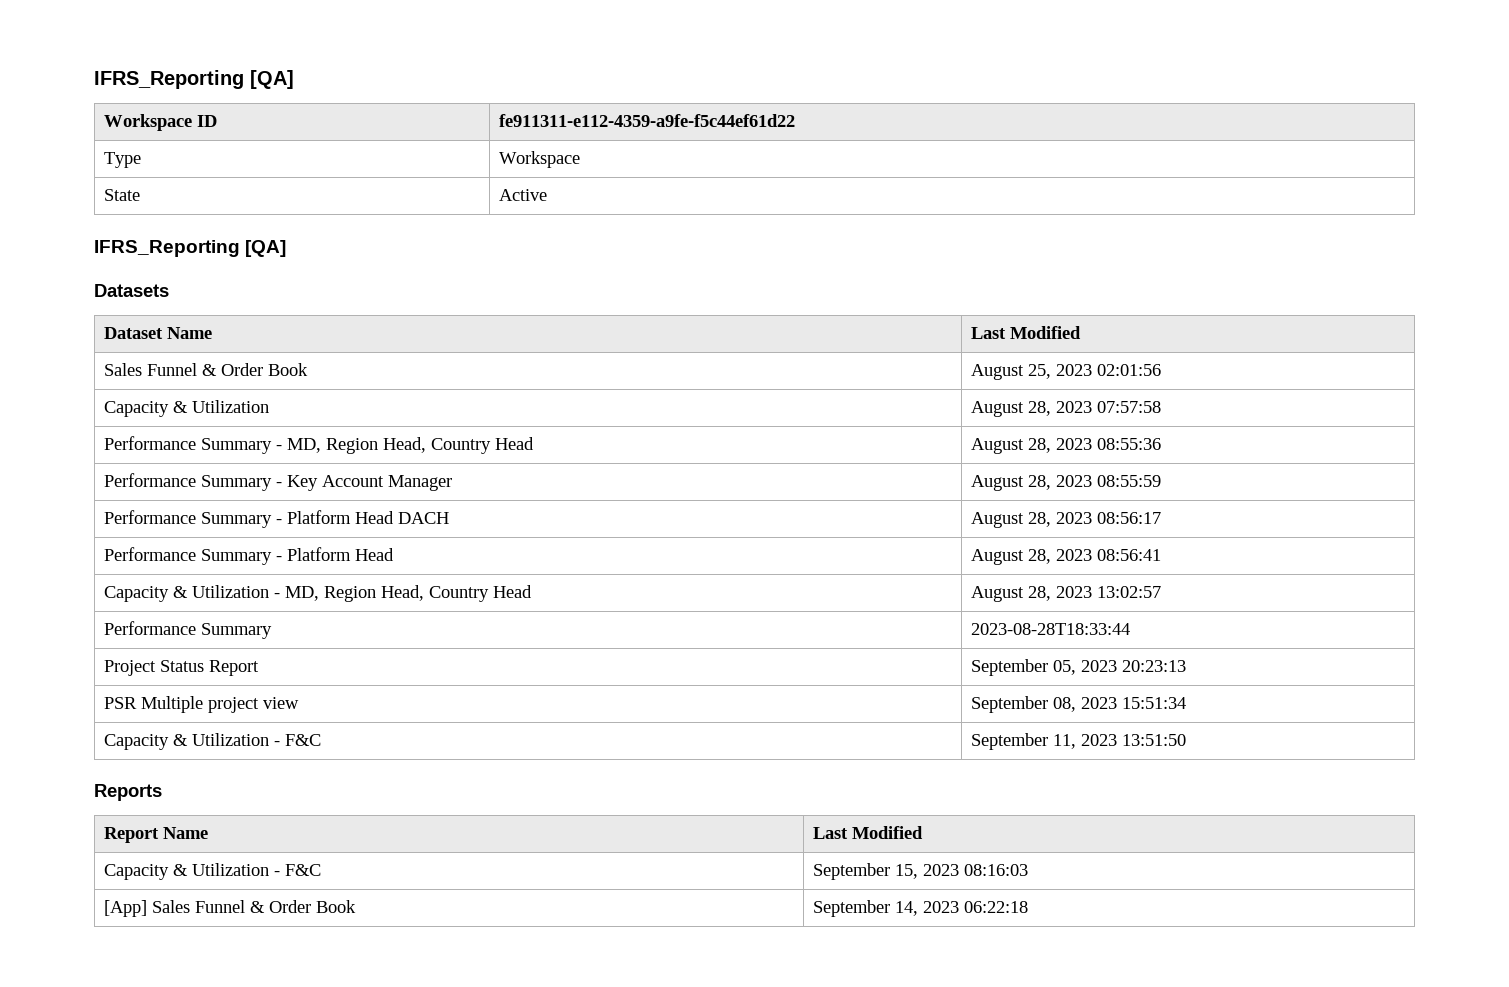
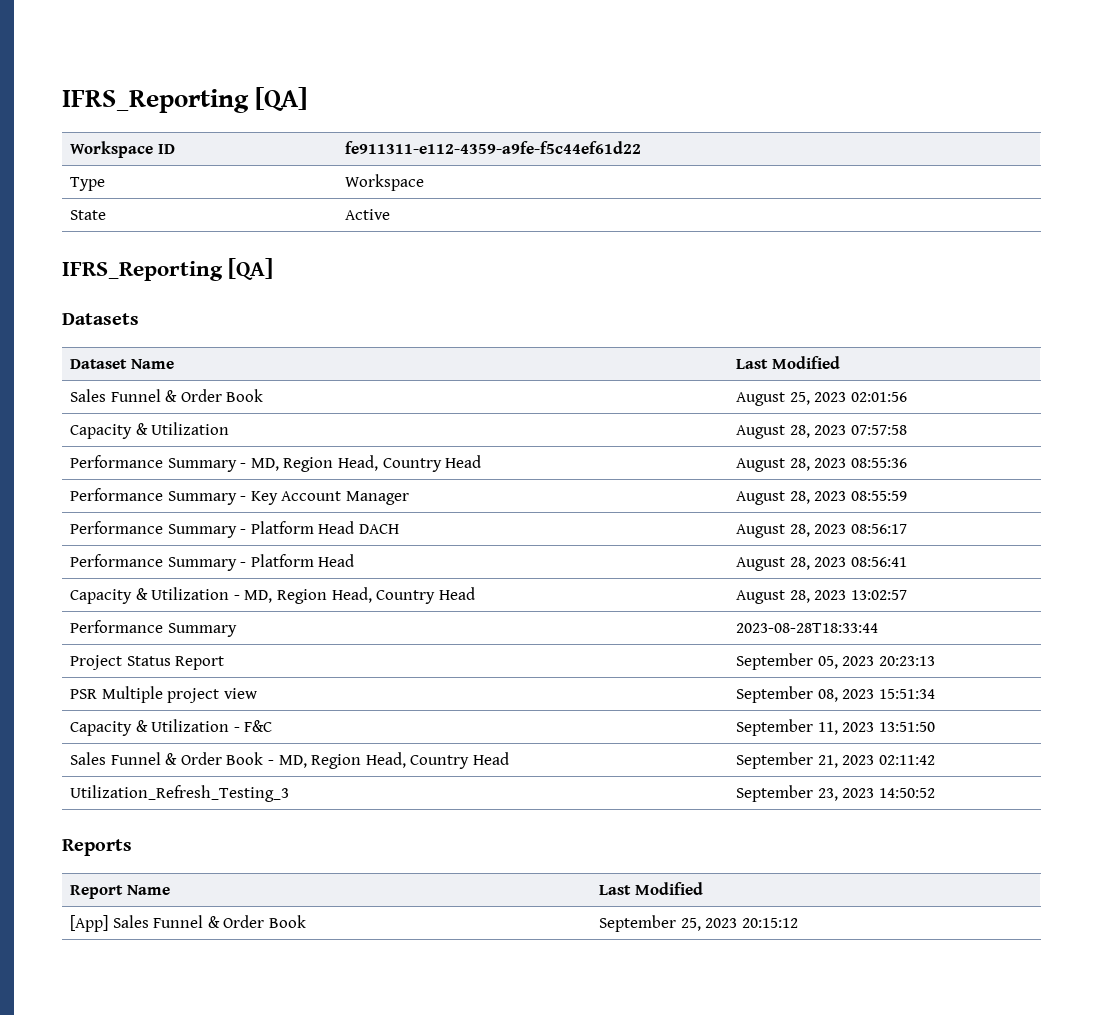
(1186, 740) none -> [69,752,509,769] [735,752,935,769] [69,785,289,802] [735,785,935,802] // Sales Funnel & Order Book - MD, Region Head, Country Head | September 21, 2023 02:11:42 // Utilization_Refresh_Testing_3 | September 23, 2023 14:50:52
[103,863,321,880] [812,863,1028,880] // Capacity & Utilization - F&C | September 15, 2023 08:16:03 -> (703, 888) none
[894,901,1028,916] 14, 2023 06:22:18 -> [680,918,798,931] 25, 2023 20:15:12

